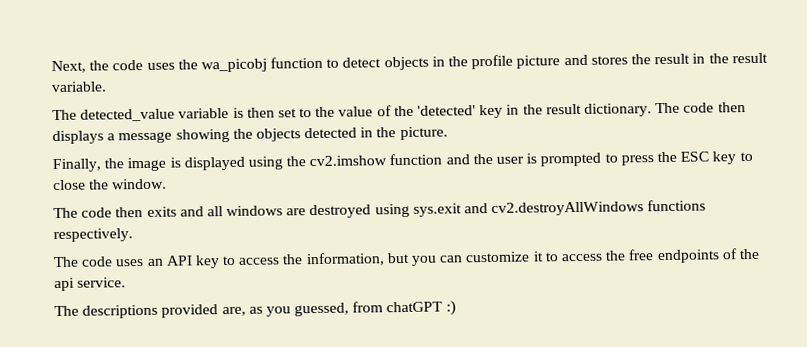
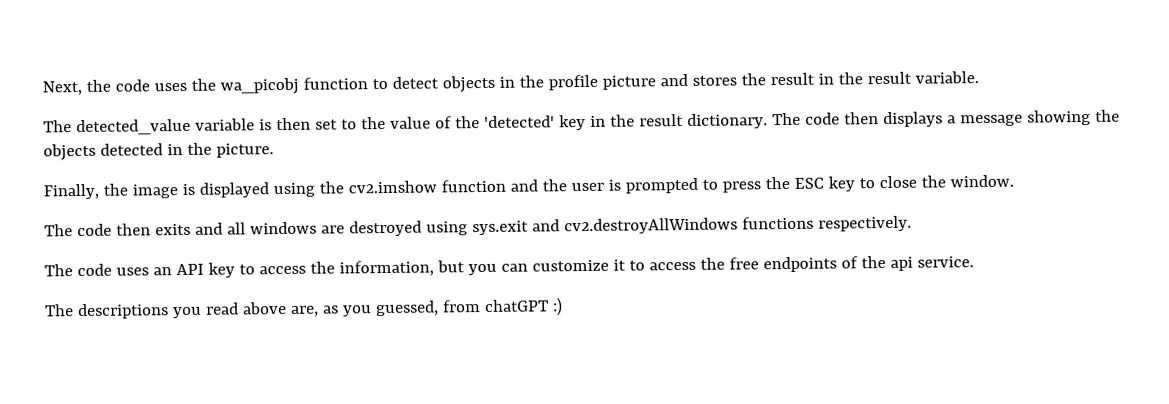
[161,304,219,318] provided -> [172,301,287,319] you read above

